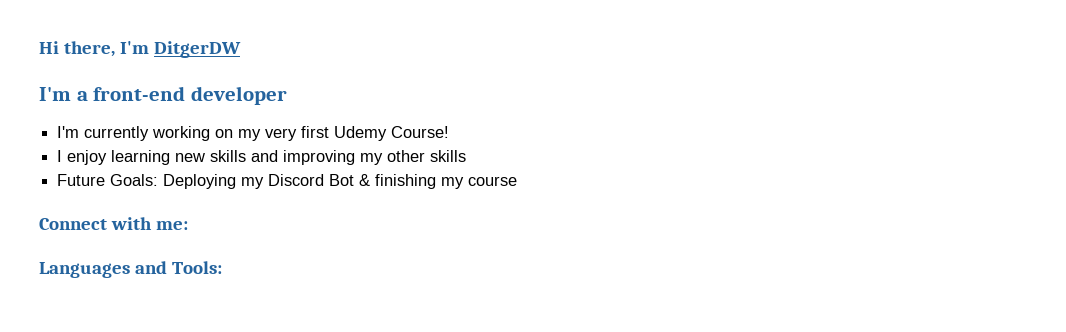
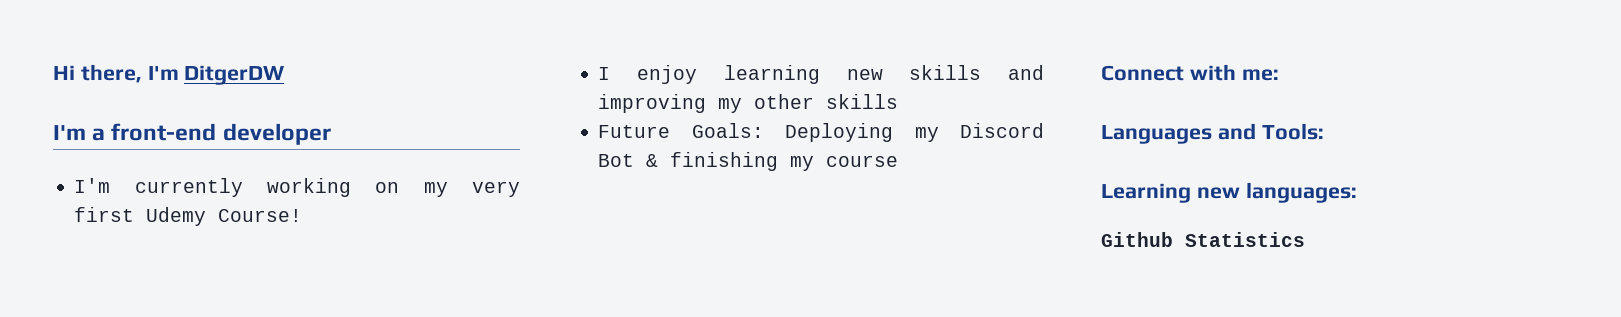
(223, 267) none -> [1101,182,1357,203] [1101,232,1305,247] // Learning new languages: // Github Statistics

